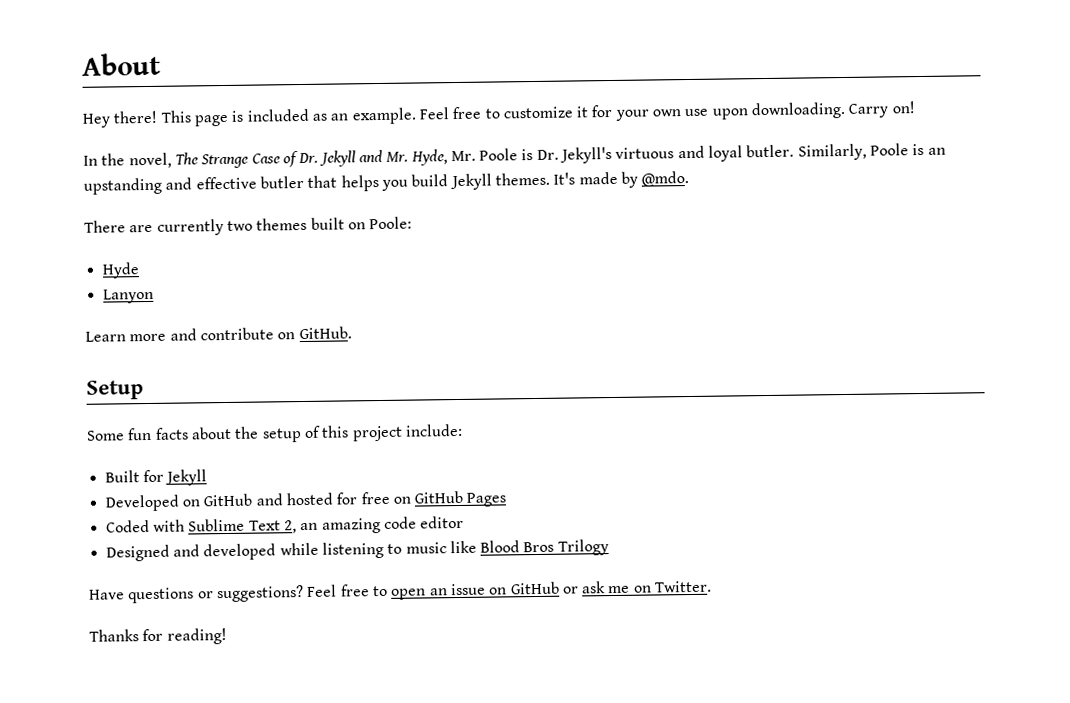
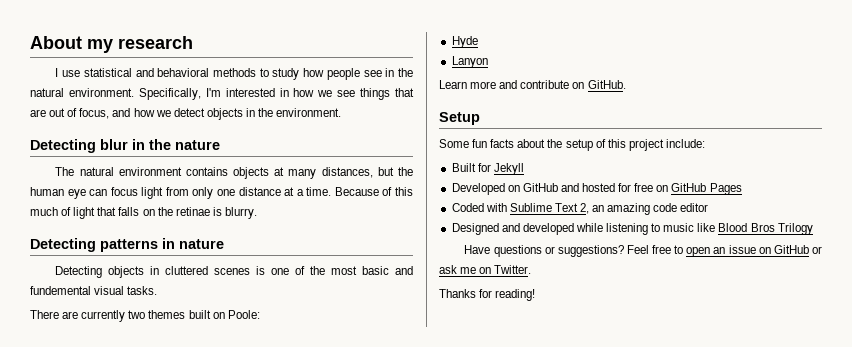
[82,101,915,128] [83,143,946,169] [83,170,690,195] // Hey there! This page is included as an example. Feel free to customize it for your own use upon downloading. Carry on! // In the novel, The Strange Case of Dr. Jekyll and Mr. Hyde, Mr. Poole is Dr. Jekyll's virtuous and loyal butler. Similarly, Poole is an upstanding and effective butler that helps you build Jekyll themes. It's made by @mdo. -> [87,36,193,53] [55,68,414,80] [30,88,414,100] [30,108,342,120] [30,139,220,153] [55,167,413,179] [30,187,413,199] [30,207,257,219] [30,238,224,252] [55,266,413,278] [30,286,158,295] my research // I use statistical and behavioral methods to study how people see in the natural environment. Specifically, I'm interested in how we see things that are out of focus, and how we detect objects in the environment. // Detecting blur in the nature // The natural environment contains objects at many distances, but the human eye can focus light from only one distance at a time. Because of this much of light that falls on the retinae is blurry. // Detecting patterns in nature // Detecting objects in cluttered scenes is one of the most basic and fundemental visual tasks.

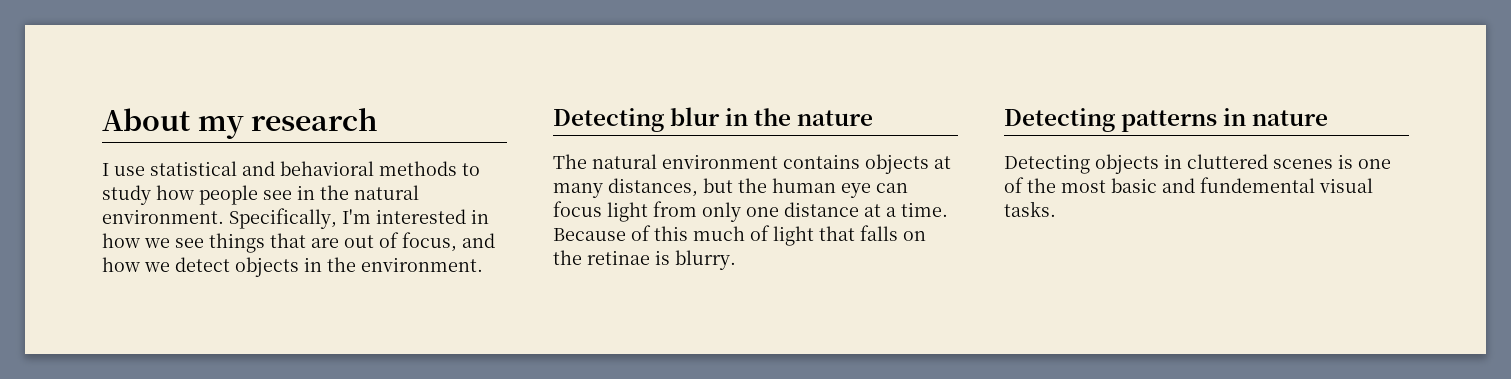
[30,310,260,322] [451,36,478,48] [451,56,488,68] [439,80,626,89] [439,112,480,125] [439,139,705,151] [451,163,524,175] [451,183,742,195] [451,203,709,215] [451,223,813,235] [464,245,822,257] [439,265,532,274] [439,289,536,301] // There are currently two themes built on Poole: // Hyde // Lanyon // Learn more and contribute on GitHub. // Setup // Some fun facts about the setup of this project include: // Built for Jekyll // Developed on GitHub and hosted for free on GitHub Pages // Coded with Sublime Text 2, an amazing code editor // Designed and developed while listening to music like Blood Bros Trilogy // Have questions or suggestions? Feel free to open an issue on GitHub or ask me on Twitter. // Thanks for reading! -> (1056, 209) none

